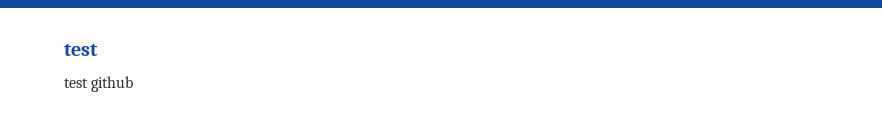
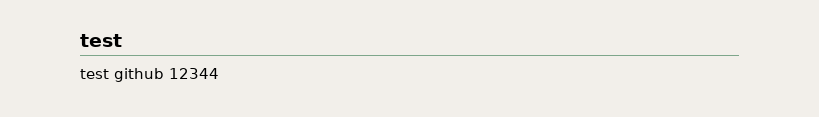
(134, 84) none -> [169,68,219,79] 12344

